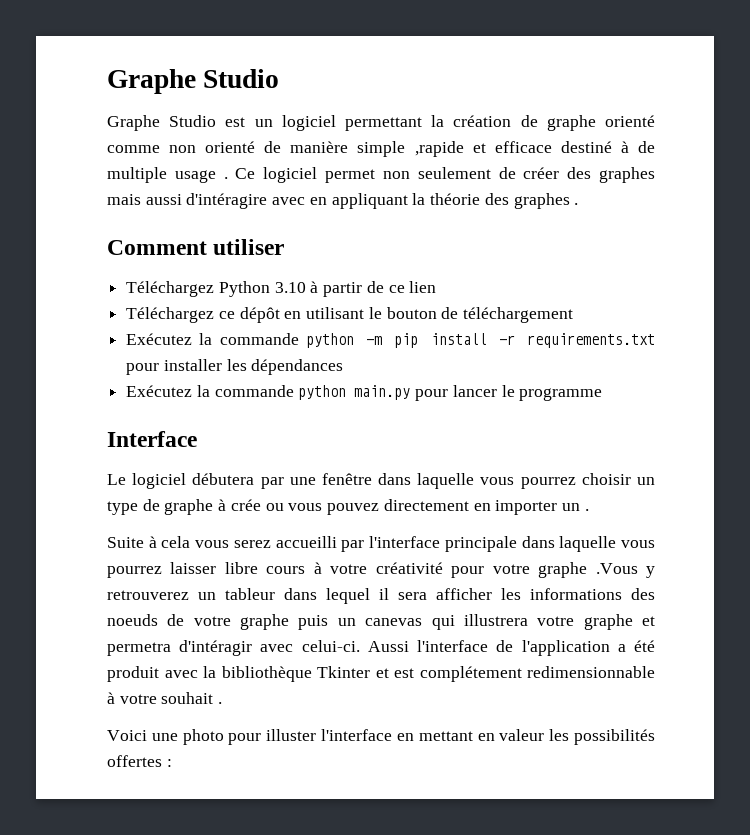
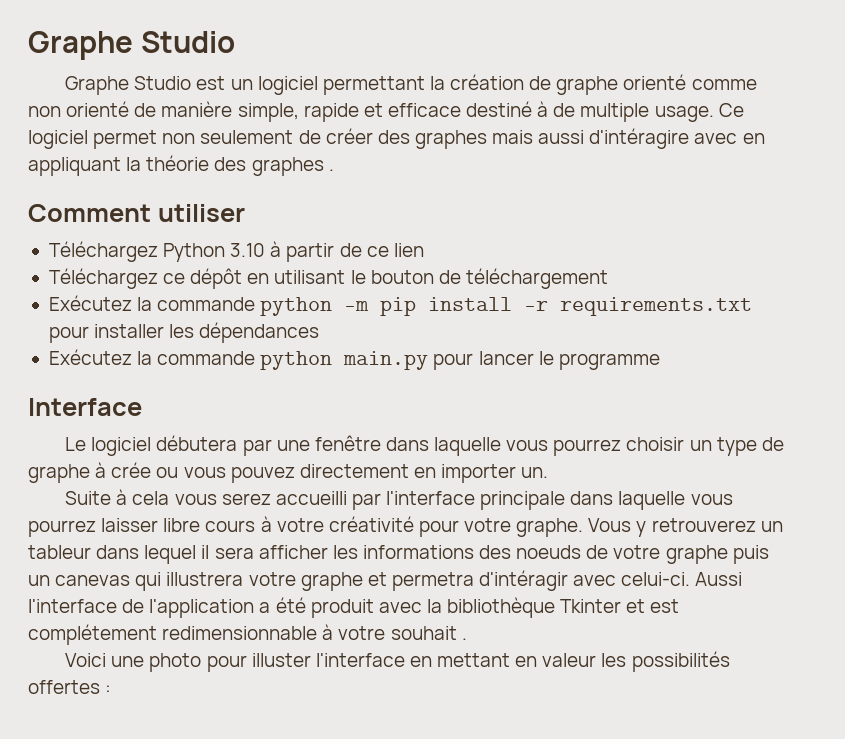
[357,141,464,157] simple ,rapide -> [237,103,359,122] simple, rapide
[174,170,228,183] usage . -> [654,106,714,122] usage.
[561,503,589,511] un . -> [521,467,549,478] un.
[538,562,638,578] graphe .Vous -> [516,518,632,537] graphe. Vous

